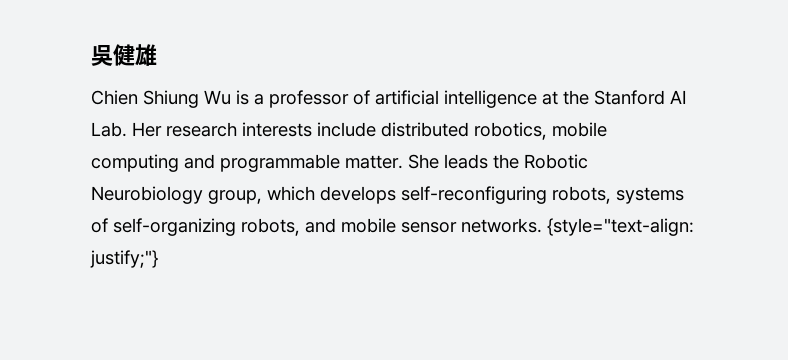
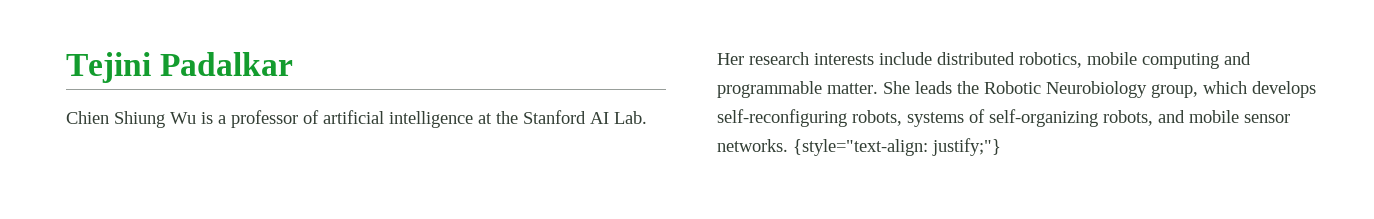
[91,44,157,66] 吳健雄 -> [66,52,294,83] Tejini Padalkar

